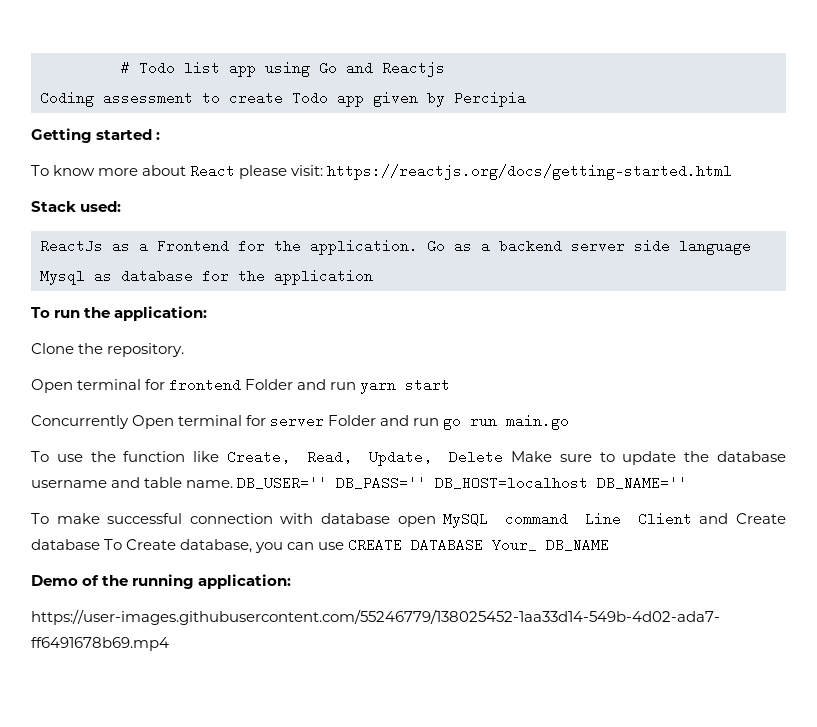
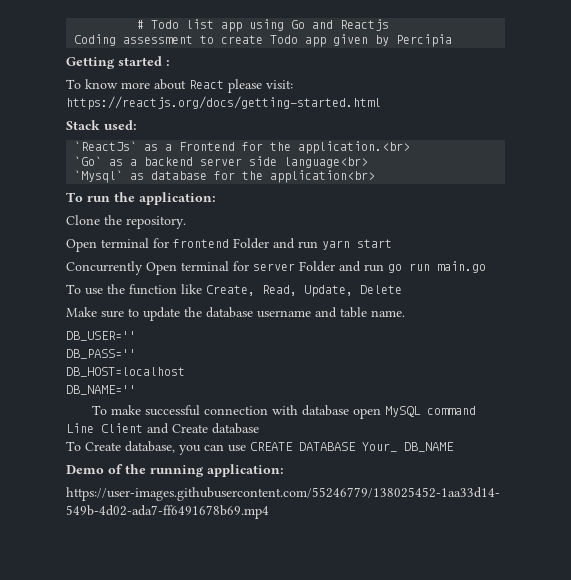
[40,239,103,253] ReactJs -> [74,141,138,151] `ReactJs`
[310,239,445,255] application. Go -> [298,141,411,154] [74,156,103,166] application.<br> // `Go`
[679,239,751,255] [40,269,85,285] language Mysql -> [284,157,369,168] [74,170,124,183] language<br> // `Mysql`
[274,269,373,285] application -> [270,170,376,183] application<br>
(504, 457) none -> (402, 289) //
(234, 484) none -> (405, 313) //
(328, 483) none -> (136, 336) //
(427, 483) none -> (136, 354) //
(589, 483) none -> (185, 372) //
(100, 544) none -> (259, 428) //

